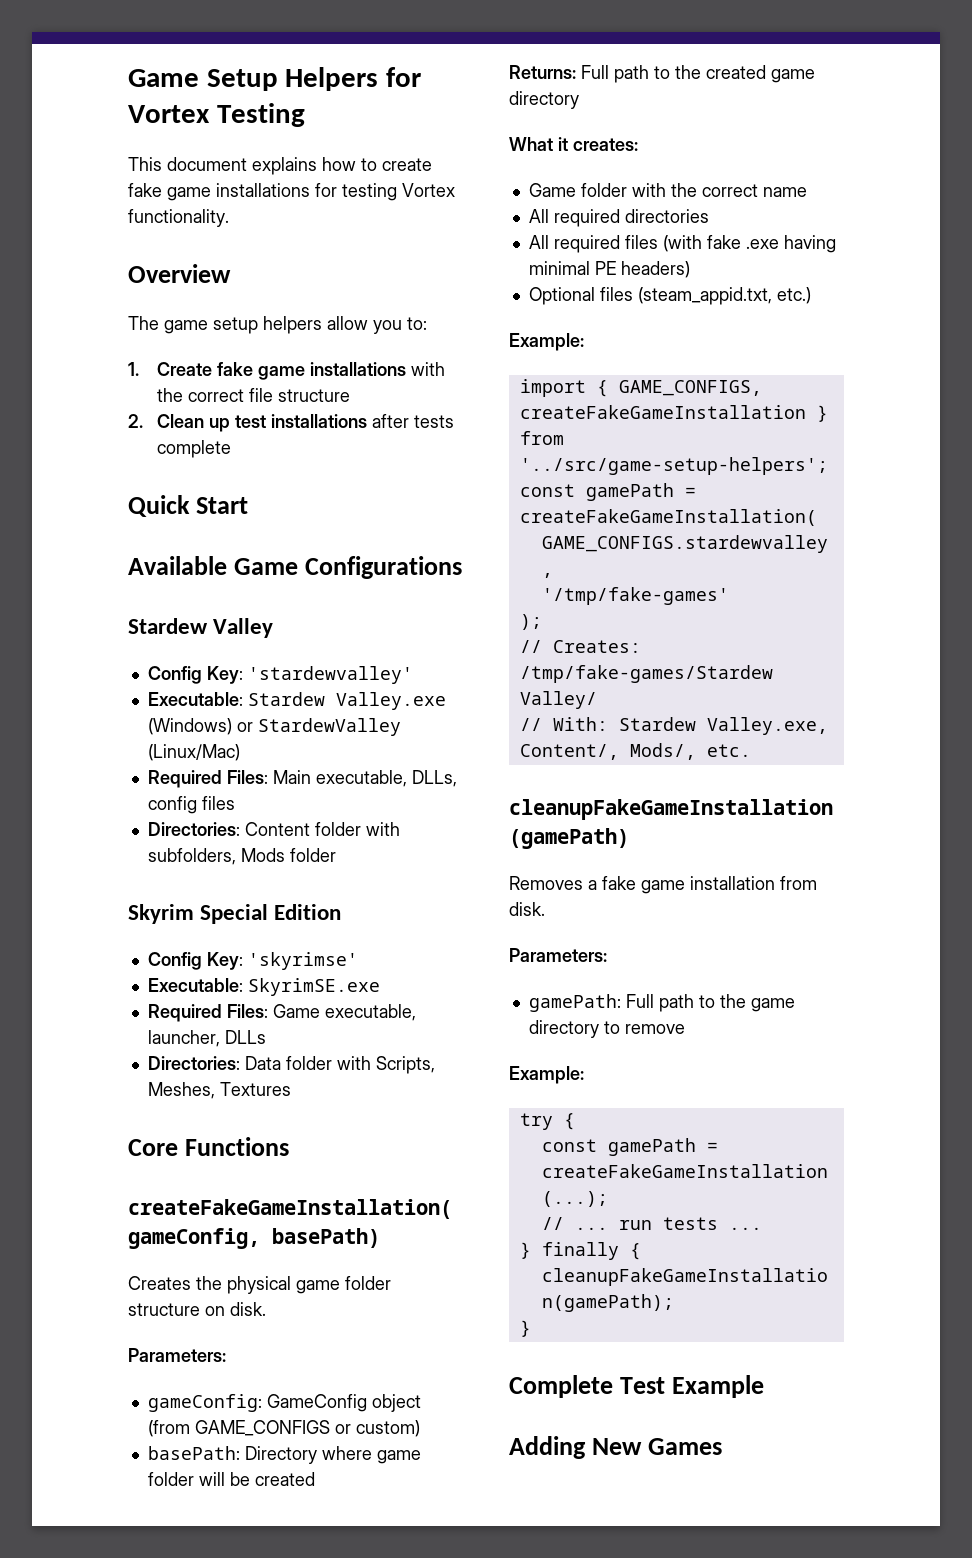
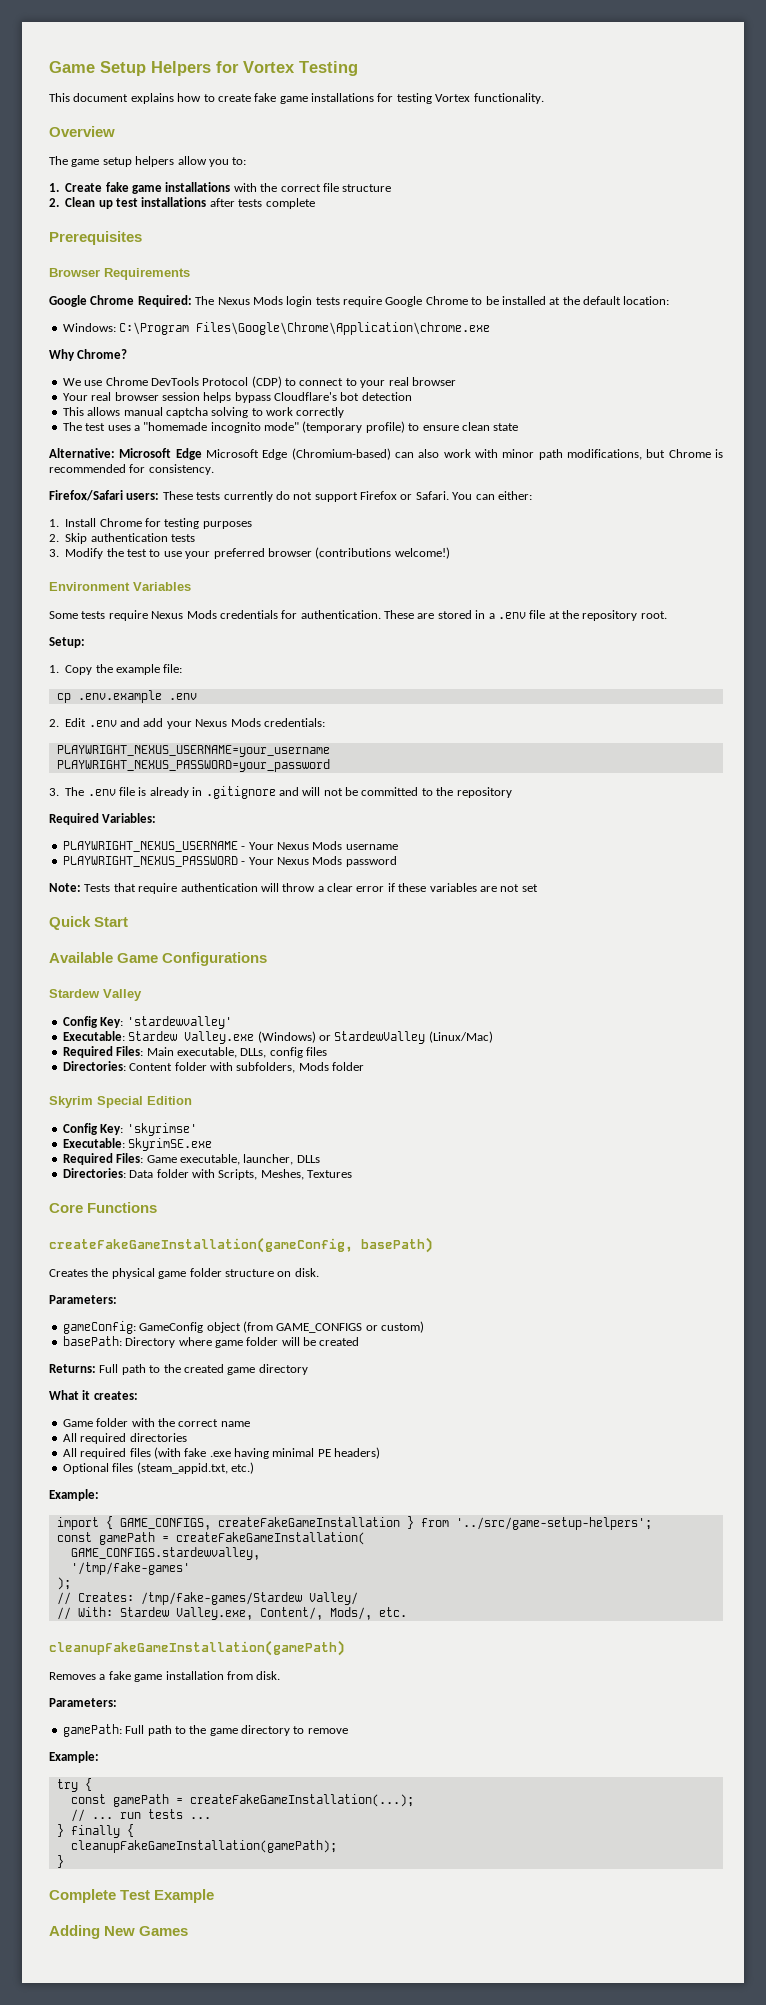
(231, 449) none -> [49,231,142,245] [49,268,190,280] [49,295,670,307] [62,322,491,335] [49,349,128,361] [62,376,456,388] [62,392,412,403] [62,407,345,418] [62,421,519,433] [49,448,723,460] [49,464,214,475] [49,490,532,502] [49,518,252,529] [49,533,196,544] [49,547,450,559] [49,582,191,591] [49,610,667,621] [49,637,85,648] [49,664,183,675] [56,690,197,703] [49,718,325,729] [56,745,330,757] [56,759,330,772] [49,786,512,799] [49,813,157,825] [62,841,398,852] [62,856,397,867] [49,883,538,894] // Prerequisites // Browser Requirements // Google Chrome Required: The Nexus Mods login tests require Google Chrome to be installed at the default location: // Windows: C:\Program Files\Google\Chrome\Application\chrome.exe // Why Chrome? // We use Chrome DevTools Protocol (CDP) to connect to your real browser // Your real browser session helps bypass Cloudflare's bot detection // This allows manual captcha solving to work correctly // The test uses a "homemade incognito mode" (temporary profile) to ensure clean state // Alternative: Microsoft Edge Microsoft Edge (Chromium-based) can also work with minor path modifications, but Chrome is recommended for consistency. // Firefox/Safari users: These tests currently do not support Firefox or Safari. You can either: // 1. Install Chrome for testing purposes // 2. Skip authentication tests // 3. Modify the test to use your preferred browser (contributions welcome!) // Environment Variables // Some tests require Nexus Mods credentials for authentication. These are stored in a .env file at the repository root. // Setup: // 1. Copy the example file: // cp .env.example .env // 2. Edit .env and add your Nexus Mods credentials: // PLAYWRIGHT_NEXUS_USERNAME=your_username // PLAYWRIGHT_NEXUS_PASSWORD=your_password // 3. The .env file is already in .gitignore and will not be committed to the repository // Required Variables: // PLAYWRIGHT_NEXUS_USERNAME - Your Nexus Mods username // PLAYWRIGHT_NEXUS_PASSWORD - Your Nexus Mods password // Note: Tests that require authentication will throw a clear error if these variables are not set

